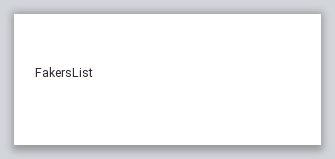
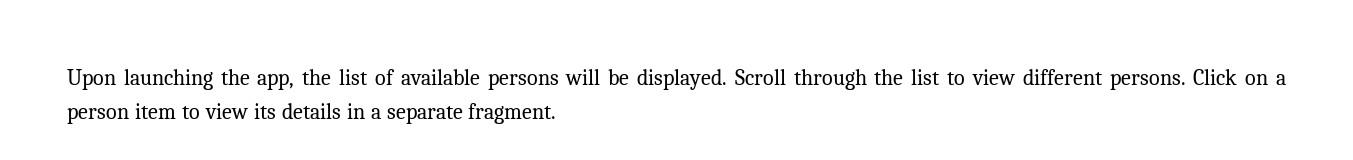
[35,67,93,77] FakersList -> [67,69,1286,90] [67,103,557,124] Upon launching the app, the list of available persons will be displayed. Scroll through the list to view different persons. Click on a person item to view its details in a separate fragment.

